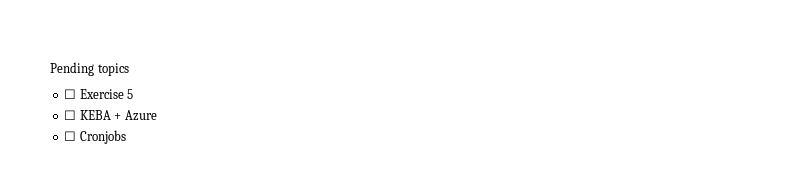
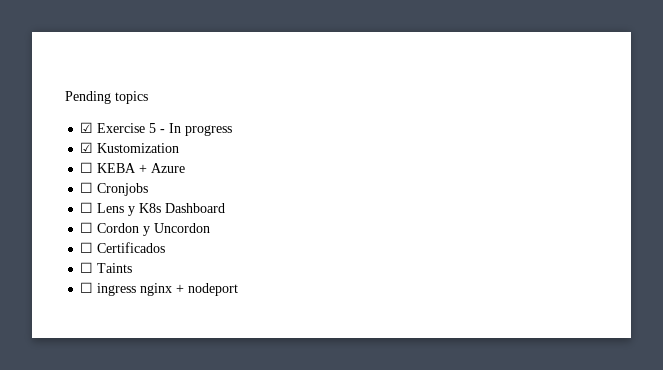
[64,89,77,99] ☐ -> [80,122,94,133] ☑
(134, 94) none -> [160,123,233,136] [80,142,180,153] - In progress // ☑ Kustomization
(126, 137) none -> [80,202,226,216] [80,222,211,236] [80,242,166,253] [80,262,133,273] [80,282,239,296] // ☐ Lens y K8s Dashboard // ☐ Cordon y Uncordon // ☐ Certificados // ☐ Taints // ☐ ingress nginx + nodeport

